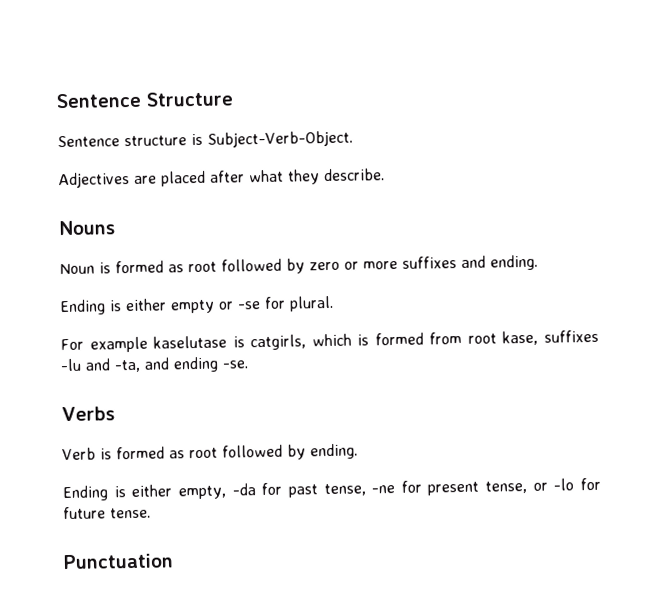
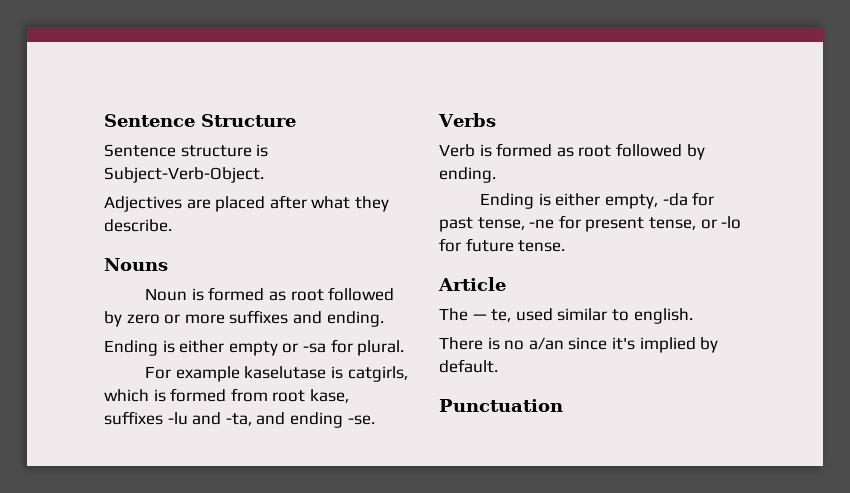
[237,301,261,310] -se -> [302,343,326,353] -sa
(151, 513) none -> [438,277,506,291] [439,308,693,324] [439,337,719,353] [439,359,498,373] // Article // The — te, used similar to english. // There is no a/an since it's implied by default.

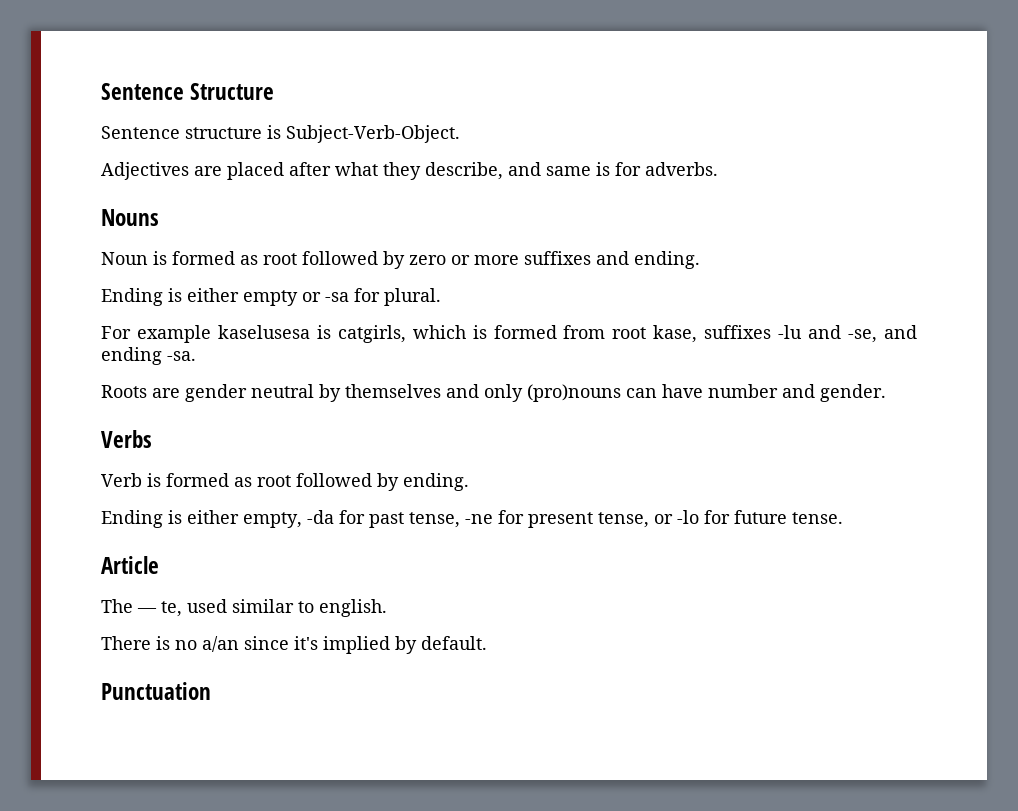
[104,219,172,232] describe. -> [425,162,718,180] describe, and same is for adverbs.
[244,366,327,379] kaselutase -> [217,325,310,339] kaselusesa
[225,413,252,426] -ta, -> [848,329,878,343] -se,
[347,415,375,425] -se. -> [167,351,196,361] [101,384,886,402] -sa. // Roots are gender neutral by themselves and only (pro)nouns can have number and gender.

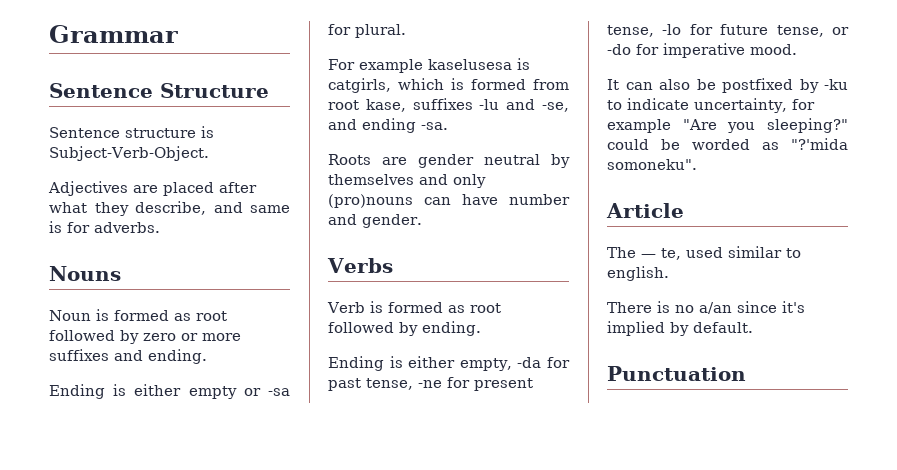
(101, 91) none -> [49,25,178,43] Grammar //
[654,514,673,524] or -> (654, 31) none
[792,512,843,524] tense. -> [776,25,849,37] [607,43,797,58] [607,78,848,93] [607,98,815,113] [607,118,848,133] [607,138,848,150] [607,159,697,170] tense, or -do for imperative mood. // It can also be postfixed by -ku to indicate uncertainty, for example "Are you sleeping?" could be worded as "?'mida somoneku".

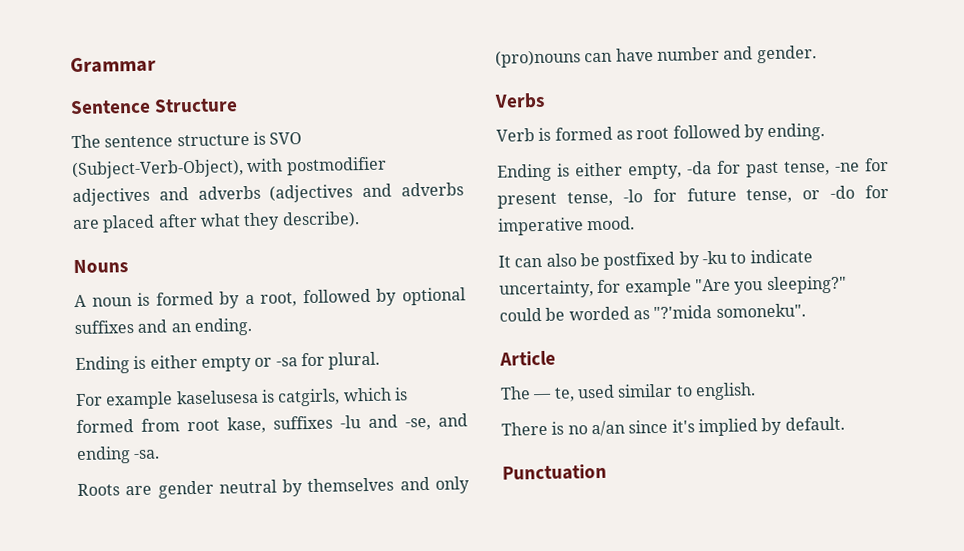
[49,126,214,138] [49,146,209,161] [48,181,128,196] Sentence structure is Subject-Verb-Object. // Adjectives -> [71,131,303,149] [71,156,387,180] [72,182,465,207] The sentence structure is SVO (Subject-Verb-Object), with postmodifier adjectives and adverbs (adjectives and adverbs
[135,201,290,215] [49,221,160,233] [49,266,121,281] [49,309,227,321] [49,330,241,344] describe, and same is for adverbs. // Nouns // Noun is formed as root followed by zero or more -> [281,211,360,229] [73,259,128,274] [74,287,466,309] describe). // Nouns // A noun is formed by a root, followed by optional
(143, 355) none -> [170,323,191,333] an

